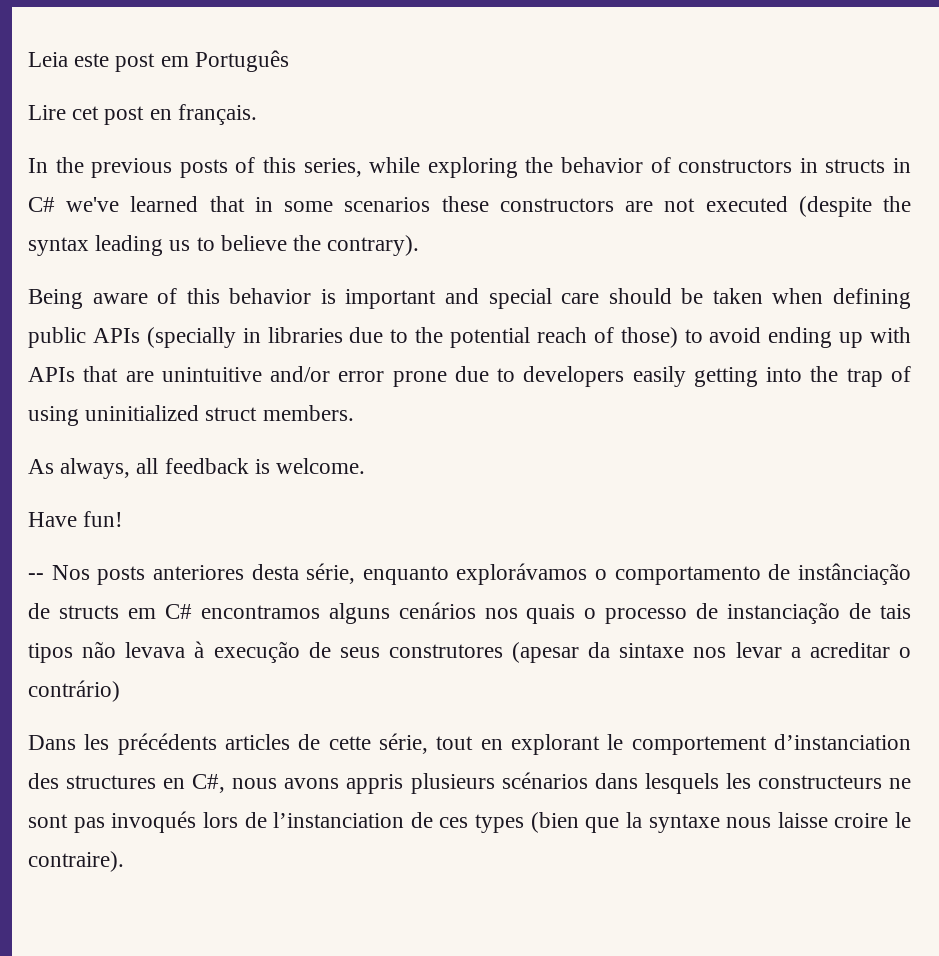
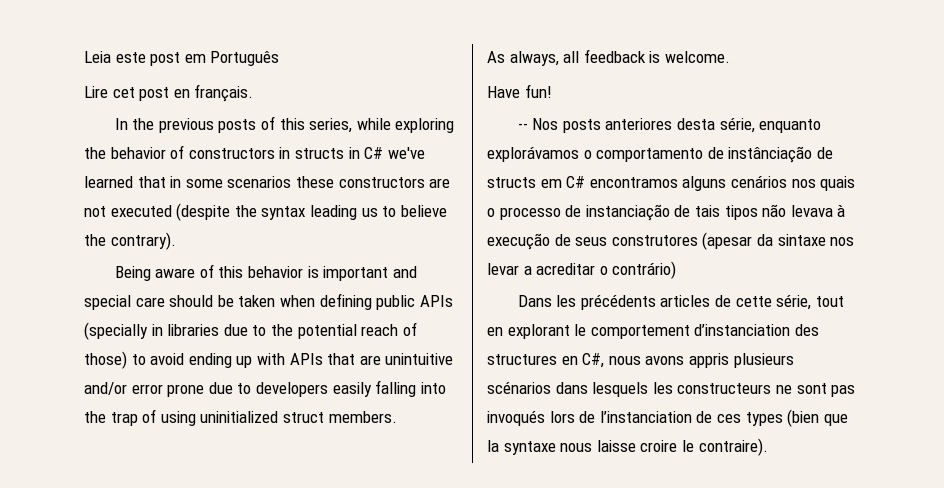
[693,367,758,387] getting -> [375,380,417,397] falling

